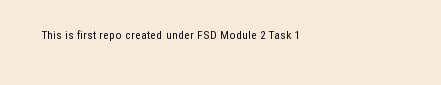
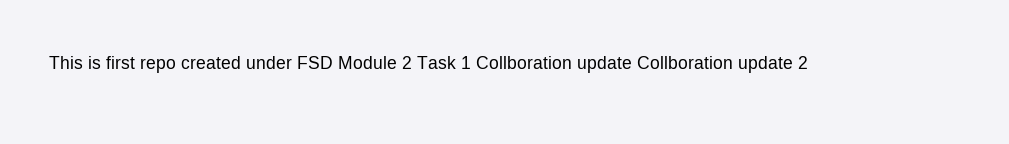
(301, 35) none -> [476,56,808,73] Collboration update Collboration update 2

